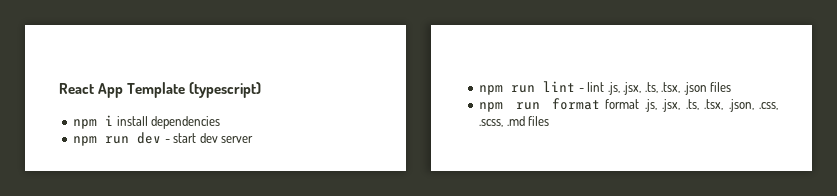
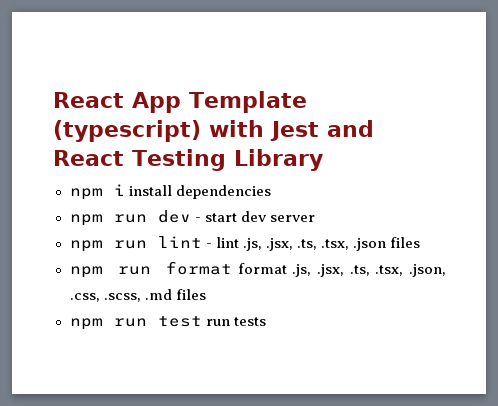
(262, 90) none -> [209,120,374,141] [53,149,323,171] with Jest and React Testing Library
(550, 121) none -> [69,316,266,330] // npm run test run tests

